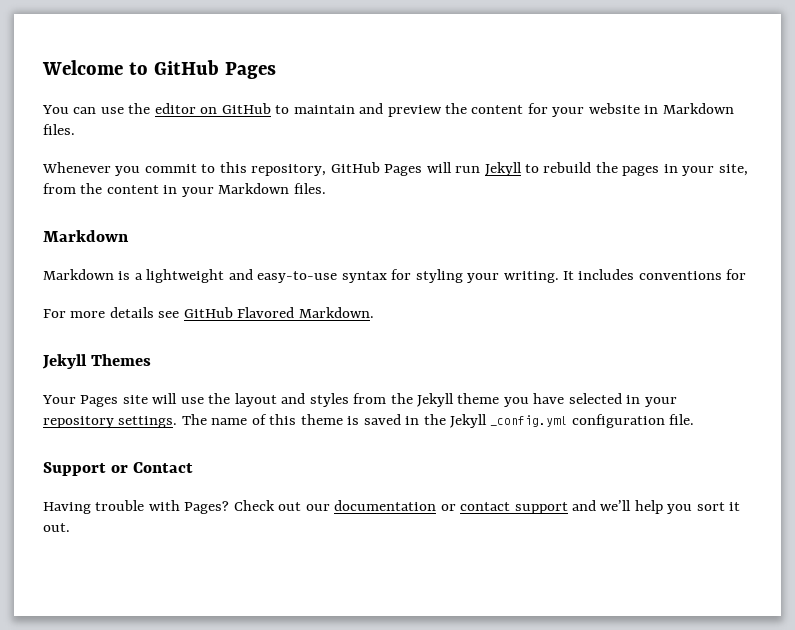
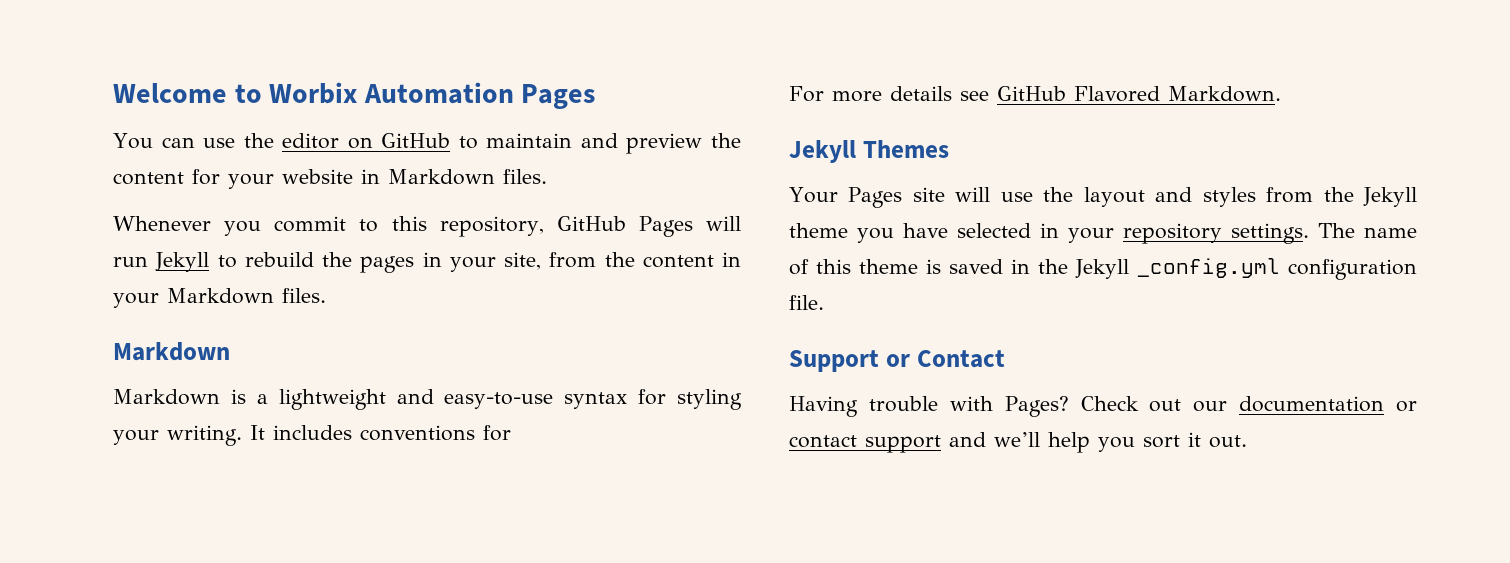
[153,60,219,75] GitHub -> [269,82,514,104] Worbix Automation

